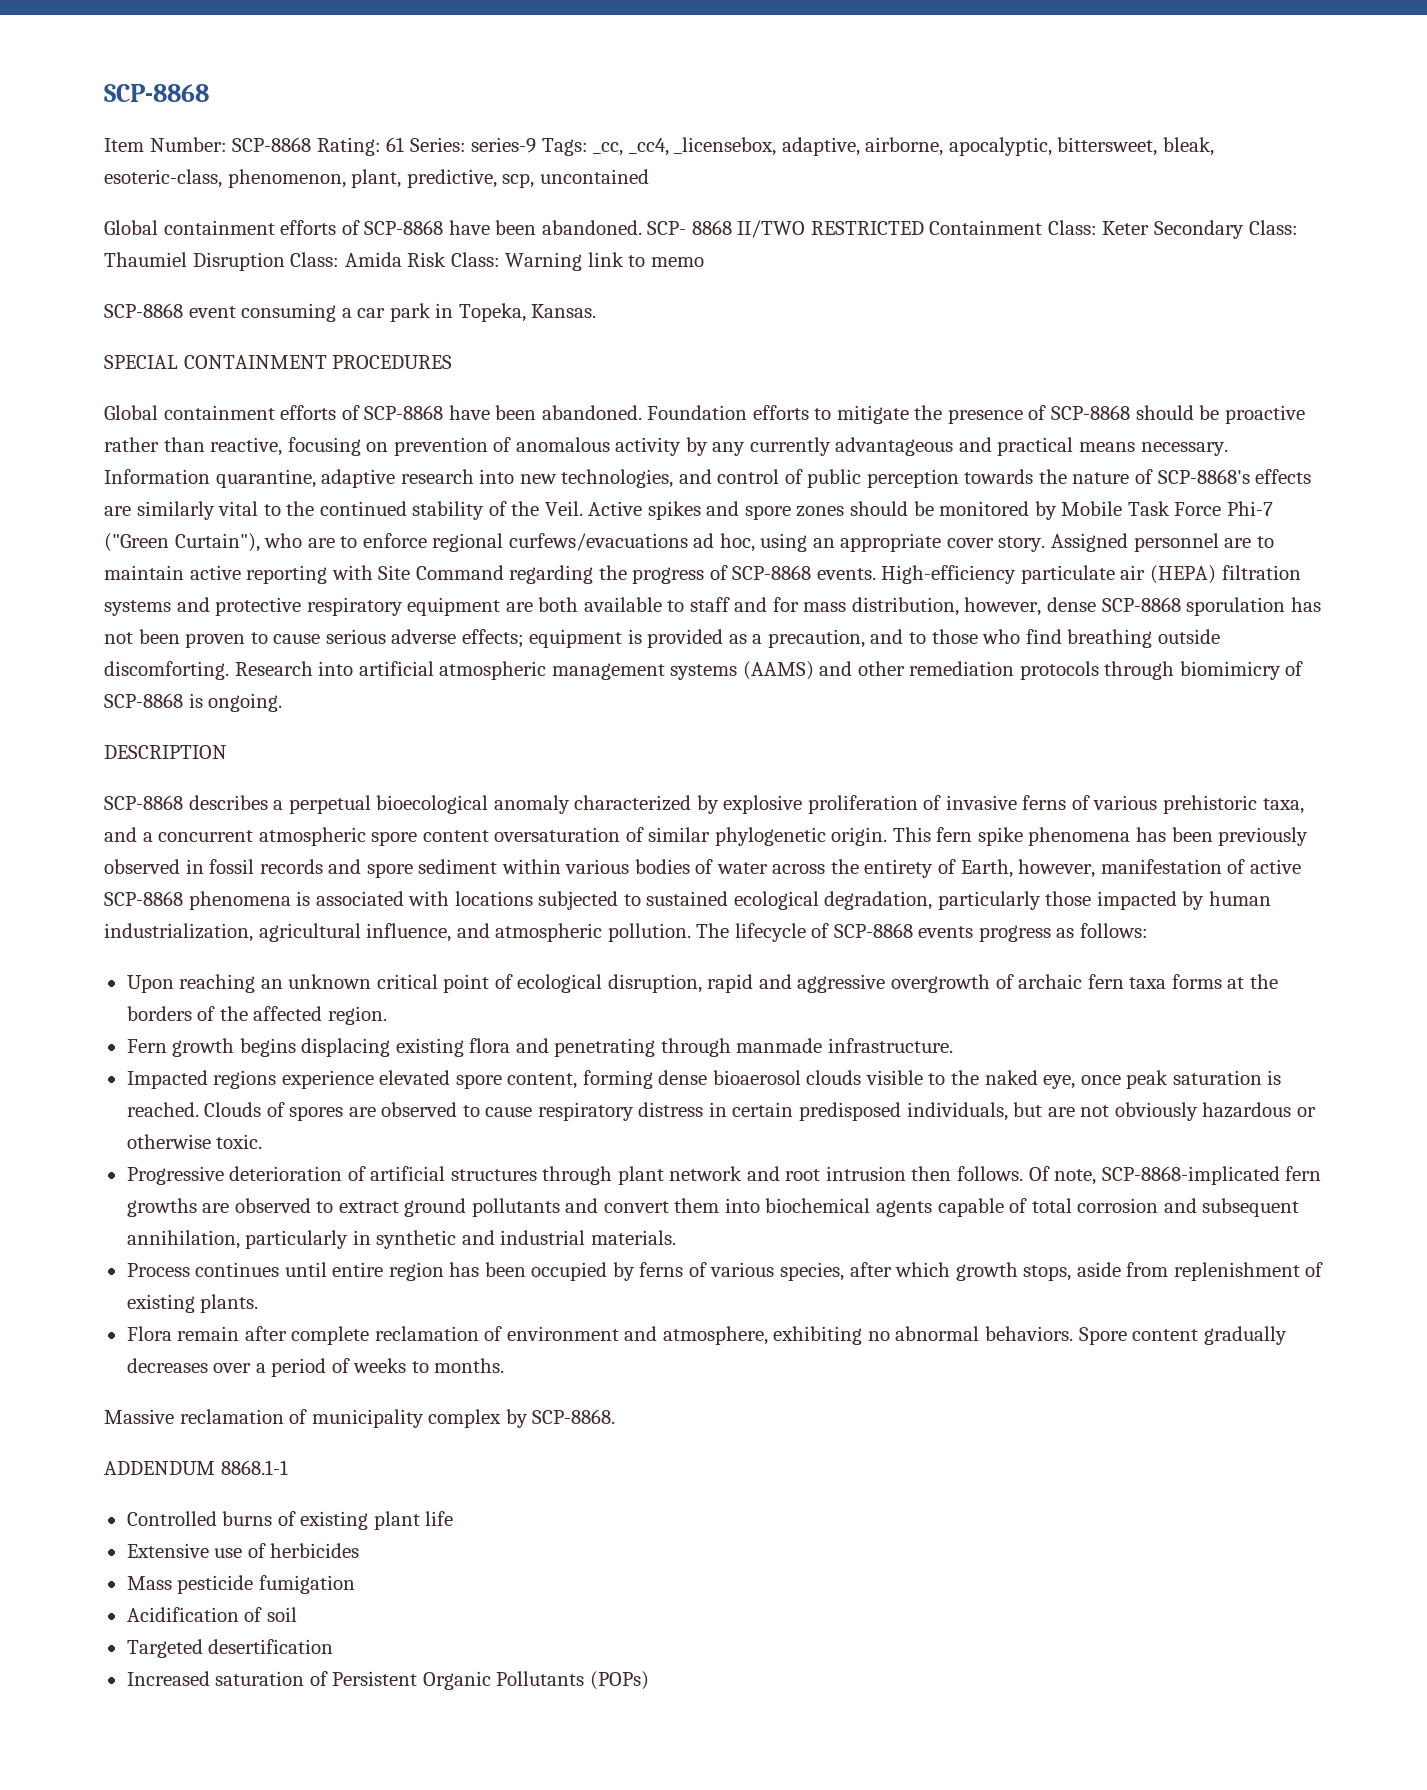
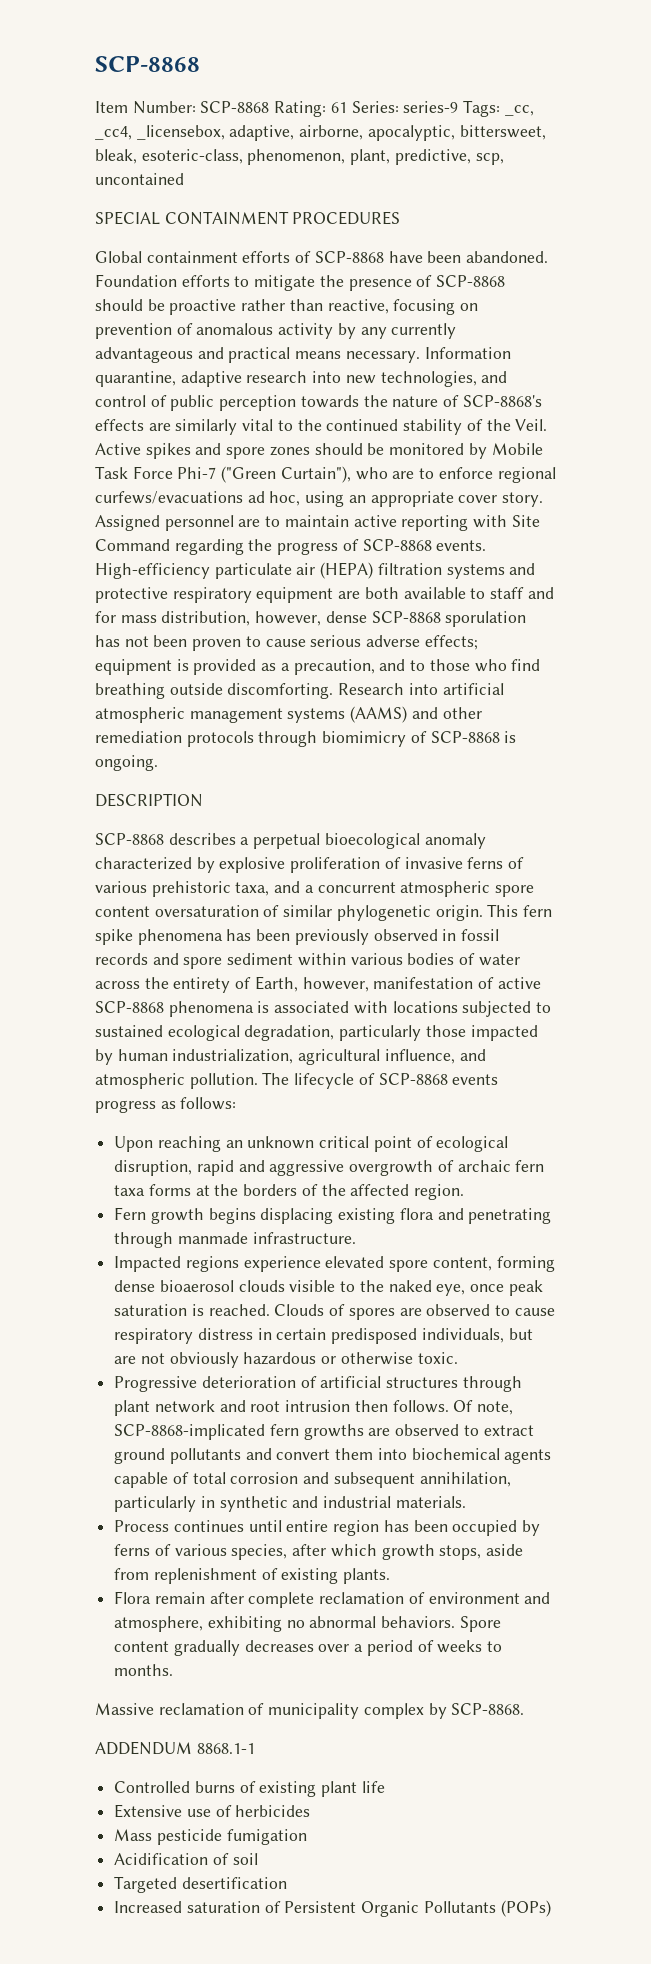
[104,220,1298,239] [104,252,704,271] [104,303,597,322] // Global containment efforts of SCP-8868 have been abandoned. SCP- 8868 II/TWO RESTRICTED Containment Class: Keter Secondary Class: Thaumiel Disruption Class: Amida Risk Class: Warning link to memo // SCP-8868 event consuming a car park in Topeka, Kansas. -> (184, 179) none

